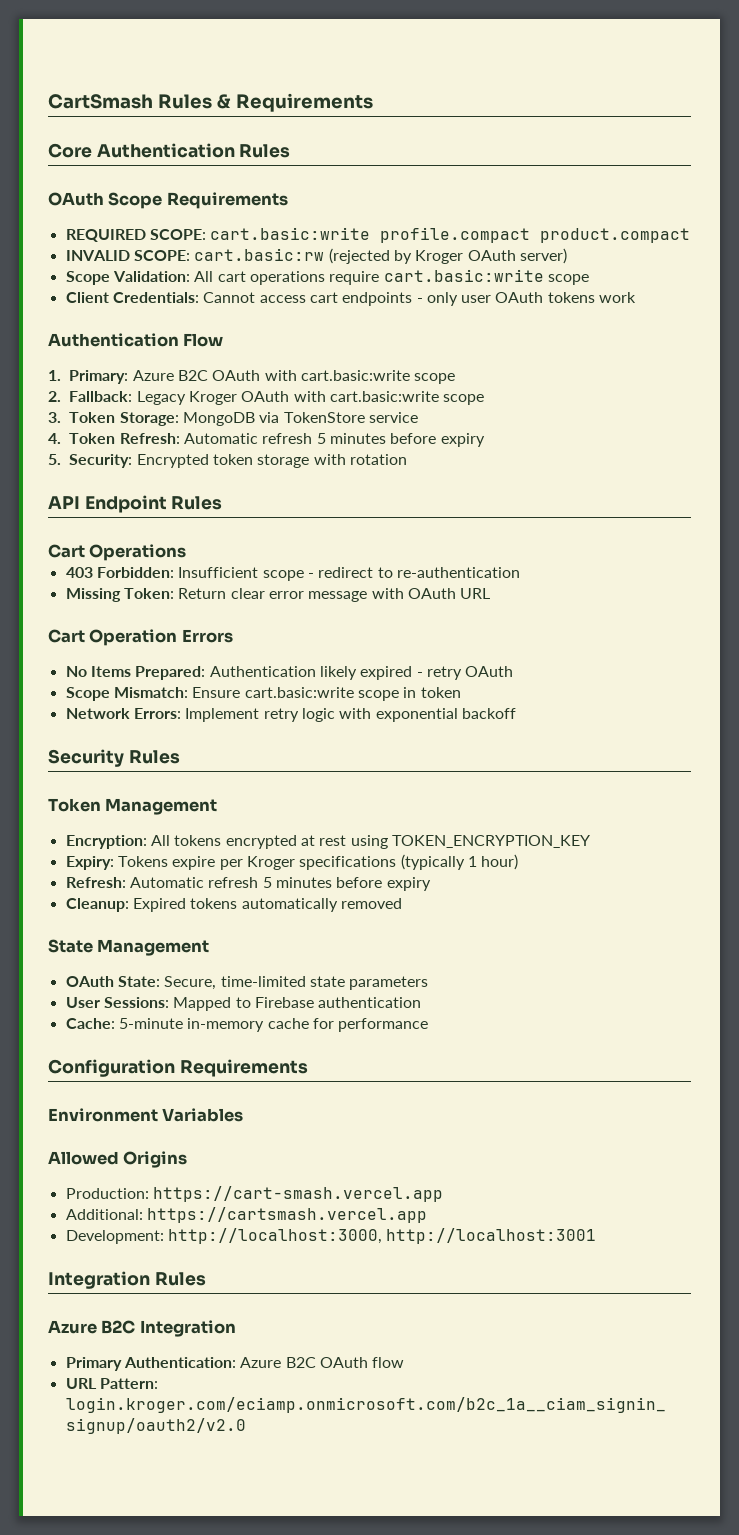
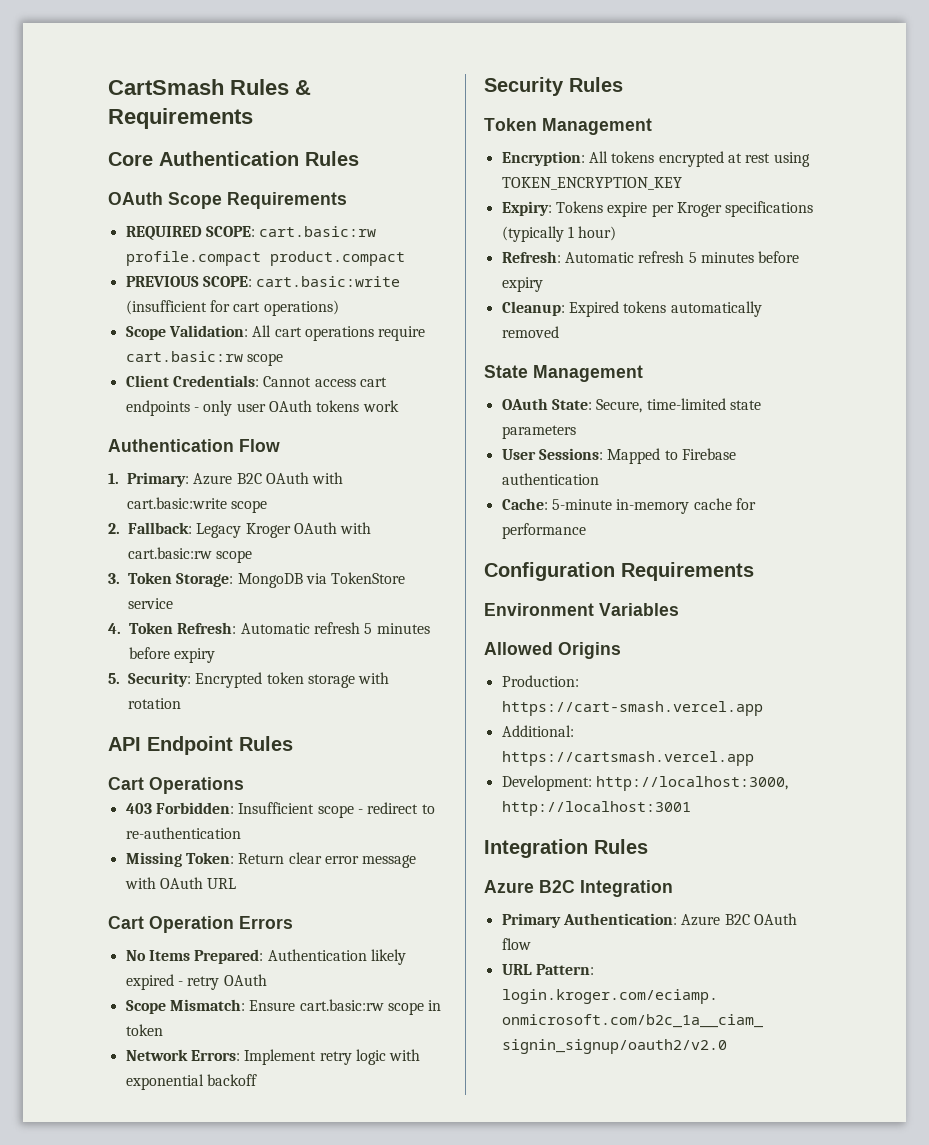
[210,227,371,240] cart.basic:write -> [259,226,377,237] cart.basic:rw
[65,248,567,264] INVALID SCOPE: cart.basic:rw (rejected by Kroger OAuth server) -> [125,276,401,287] [125,300,339,316] PREVIOUS SCOPE: cart.basic:write (insufficient for cart operations)
[383,269,544,282] cart.basic:write -> [125,351,243,362] cart.basic:rw
[330,391,440,402] cart.basic:write -> [128,547,212,559] cart.basic:rw
[244,687,354,698] cart.basic:write -> [299,999,384,1011] cart.basic:rw

